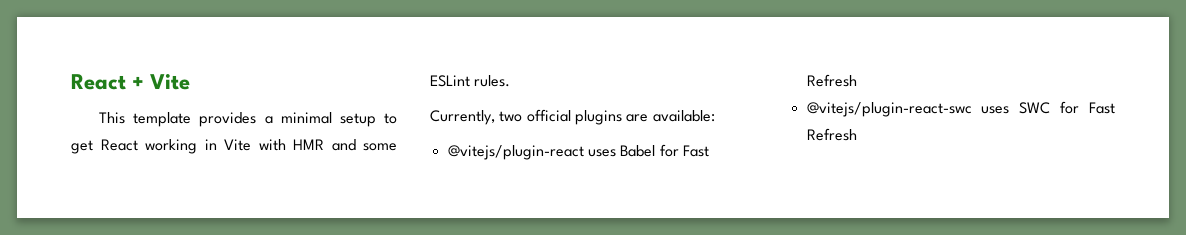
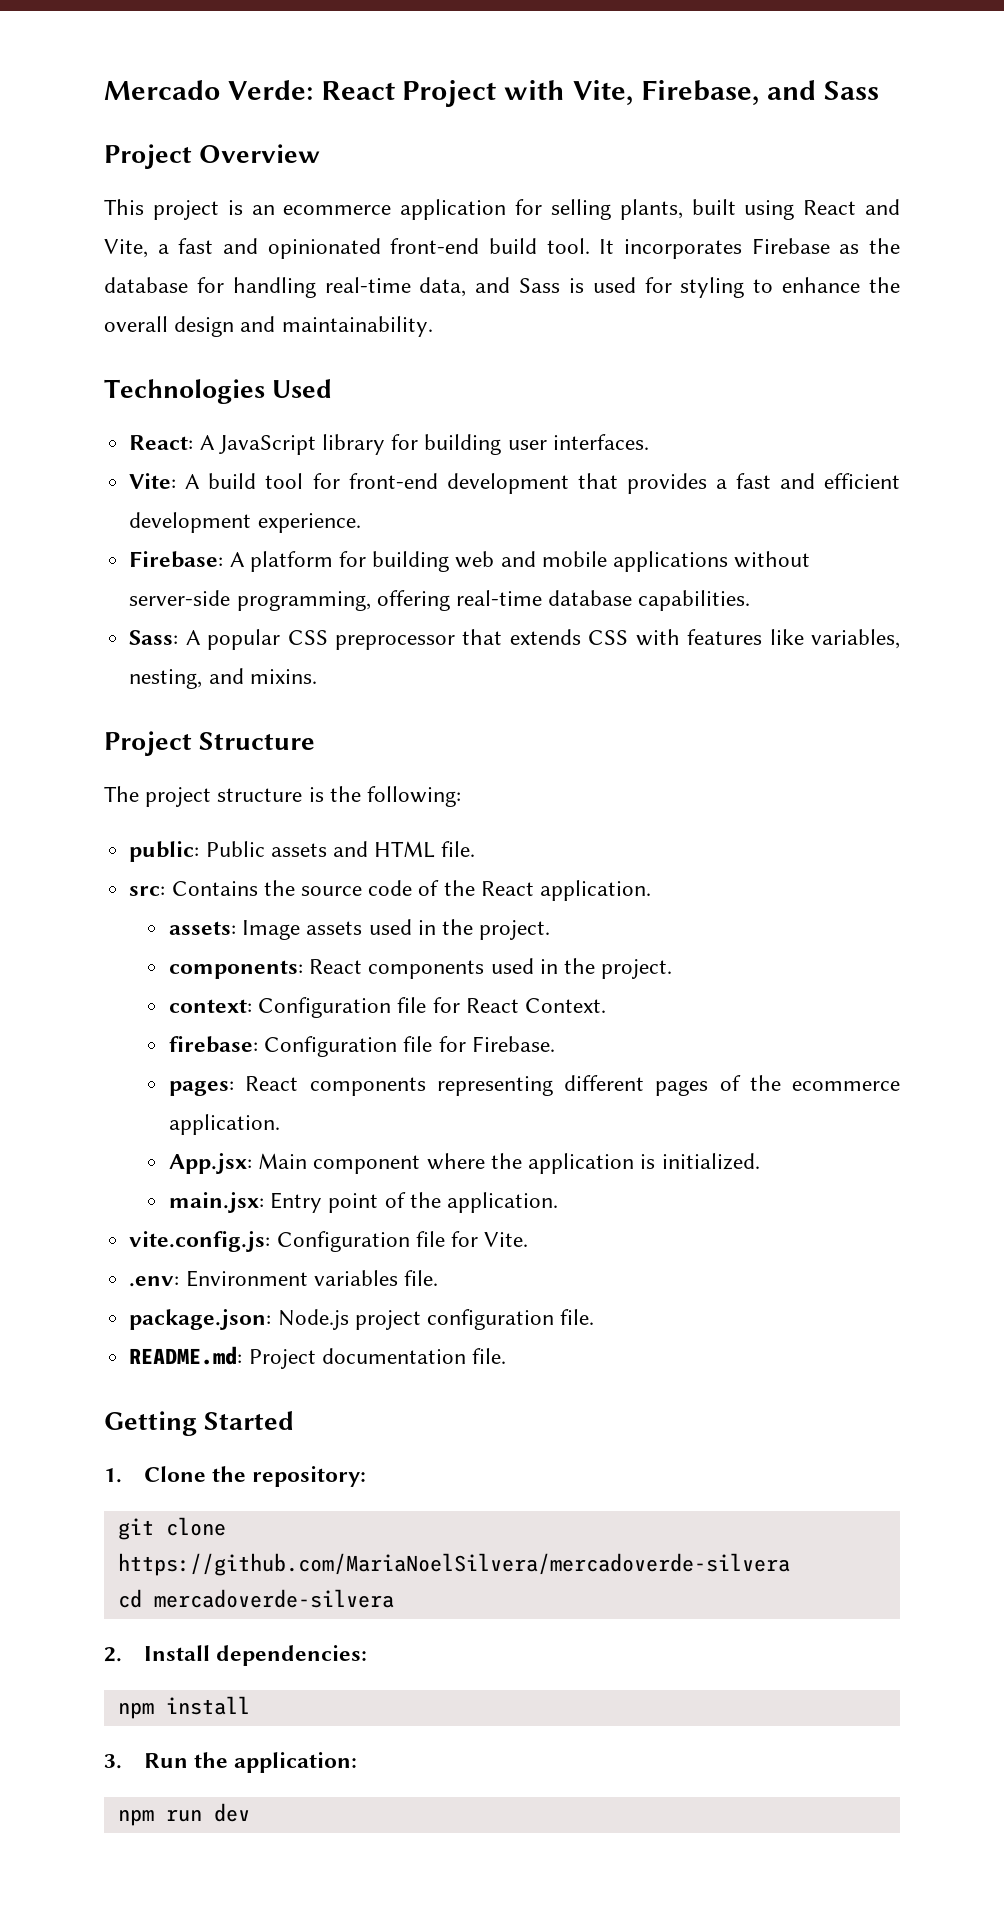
[71,74,191,90] [99,112,397,127] [71,139,397,154] [430,75,511,87] [430,109,715,125] [447,144,709,160] [806,74,857,87] [806,101,1115,117] [806,128,857,141] React + Vite // This template provides a minimal setup to get React working in Vite with HMR and some ESLint rules. // Currently, two official plugins are available: // @vitejs/plugin-react uses Babel for Fast Refresh // @vitejs/plugin-react-swc uses SWC for Fast Refresh -> [104,80,879,107] [104,144,321,169] [104,199,900,220] [104,238,900,259] [104,277,900,298] [104,316,433,337] [104,379,333,404] [129,434,649,455] [129,473,901,494] [129,512,361,533] [129,551,811,572] [129,590,751,611] [129,629,900,650] [129,668,317,689] [104,731,316,756] [104,786,462,807] [129,841,476,862] [129,880,651,901] [169,919,551,940] [169,958,673,979] [169,997,607,1018] [169,1036,555,1057] [169,1075,900,1096] [169,1114,281,1135] [169,1153,760,1174] [169,1192,559,1213] [129,1231,529,1252] [129,1270,438,1287] [129,1309,595,1330] [129,1346,506,1369] [104,1411,295,1436] [104,1466,367,1487] [117,1517,226,1540] [117,1553,790,1576] [117,1589,394,1608] [104,1645,367,1666] [117,1696,250,1719] [104,1752,358,1773] [117,1803,250,1826] Mercado Verde: React Project with Vite, Firebase, and Sass // Project Overview // This project is an ecommerce application for selling plants, built using React and Vite, a fast and opinionated front-end build tool. It incorporates Firebase as the database for handling real-time data, and Sass is used for styling to enhance the overall design and maintainability. // Technologies Used // React: A JavaScript library for building user interfaces. // Vite: A build tool for front-end development that provides a fast and efficient development experience. // Firebase: A platform for building web and mobile applications without server-side programming, offering real-time database capabilities. // Sass: A popular CSS preprocessor that extends CSS with features like variables, nesting, and mixins. // Project Structure // The project structure is the following: // public: Public assets and HTML file. // src: Contains the source code of the React application. // assets: Image assets used in the project. // components: React components used in the project. // context: Configuration file for React Context. // firebase: Configuration file for Firebase. // pages: React components representing different pages of the ecommerce application. // App.jsx: Main component where the application is initialized. // main.jsx: Entry point of the application. // vite.config.js: Configuration file for Vite. // .env: Environment variables file. // package.json: Node.js project configuration file. // README.md: Project documentation file. // Getting Started // 1. Clone the repository: // git clone https://github.com/MariaNoelSilvera/mercadoverde-silvera // cd mercadoverde-silvera // 2. Install dependencies: // npm install // 3. Run the application: // npm run dev

